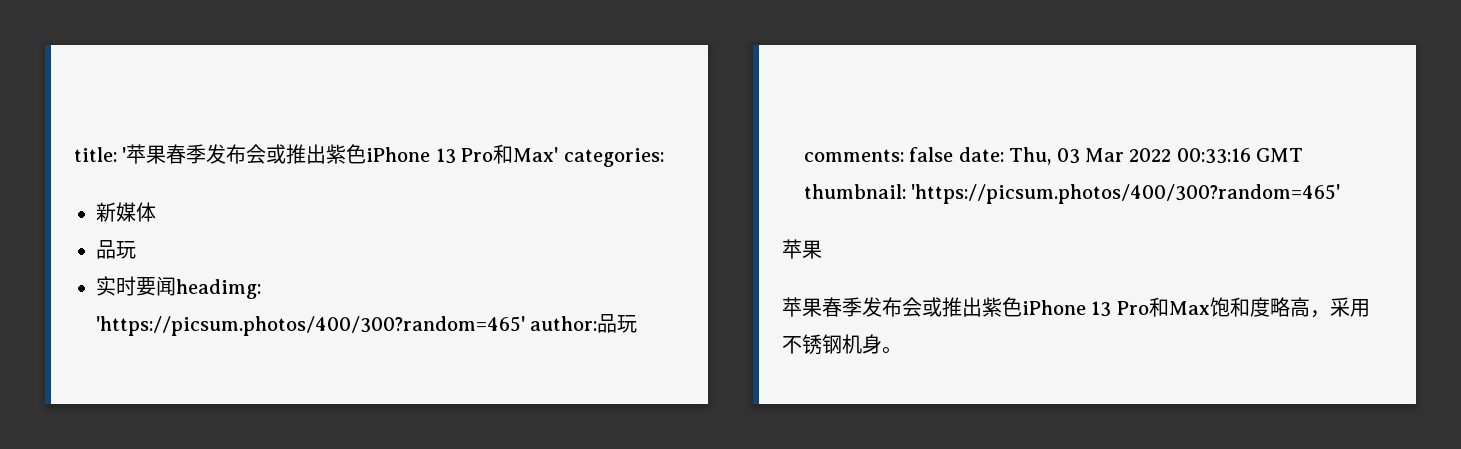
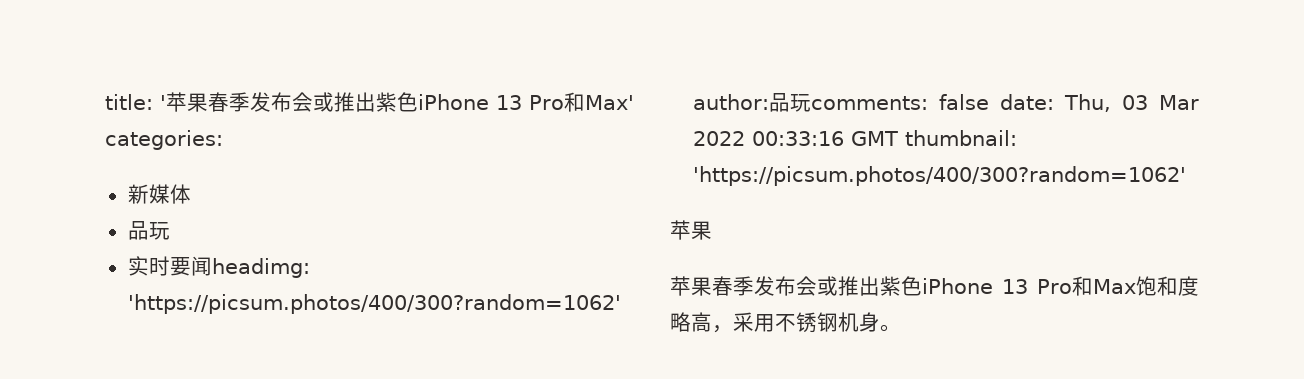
[96,316,525,336] 'https://picsum.photos/400/300?random=465' -> [127,294,621,314] 'https://picsum.photos/400/300?random=1062'
[911,184,1341,204] 'https://picsum.photos/400/300?random=465' -> [692,166,1186,186] 'https://picsum.photos/400/300?random=1062'

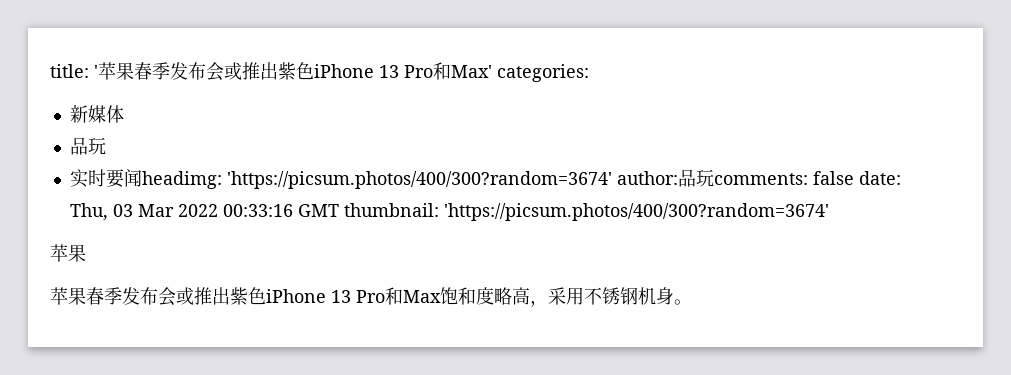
[127,294,621,314] 'https://picsum.photos/400/300?random=1062' -> [226,171,612,189] 'https://picsum.photos/400/300?random=3674'
[692,166,1186,186] 'https://picsum.photos/400/300?random=1062' -> [443,203,829,221] 'https://picsum.photos/400/300?random=3674'

